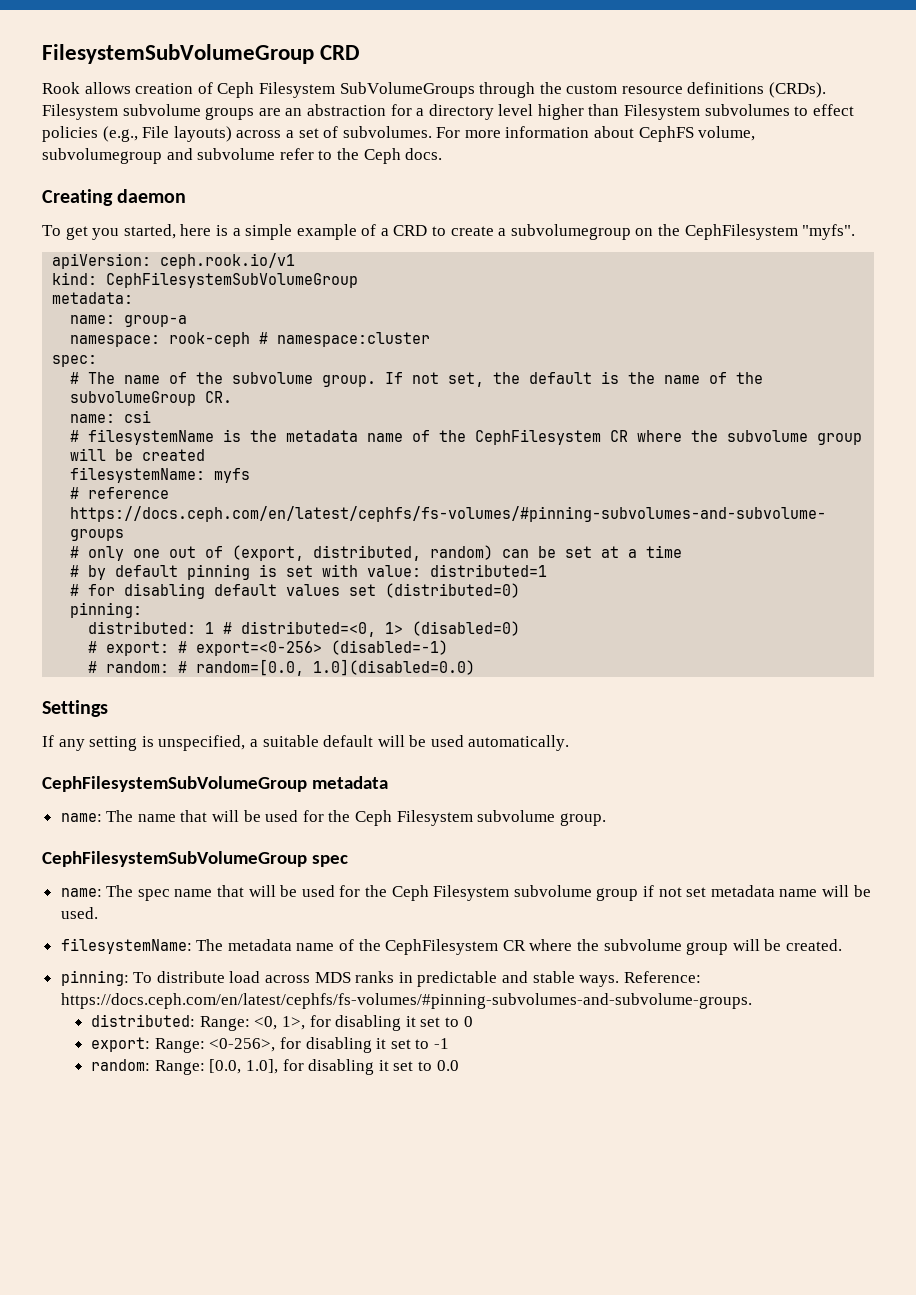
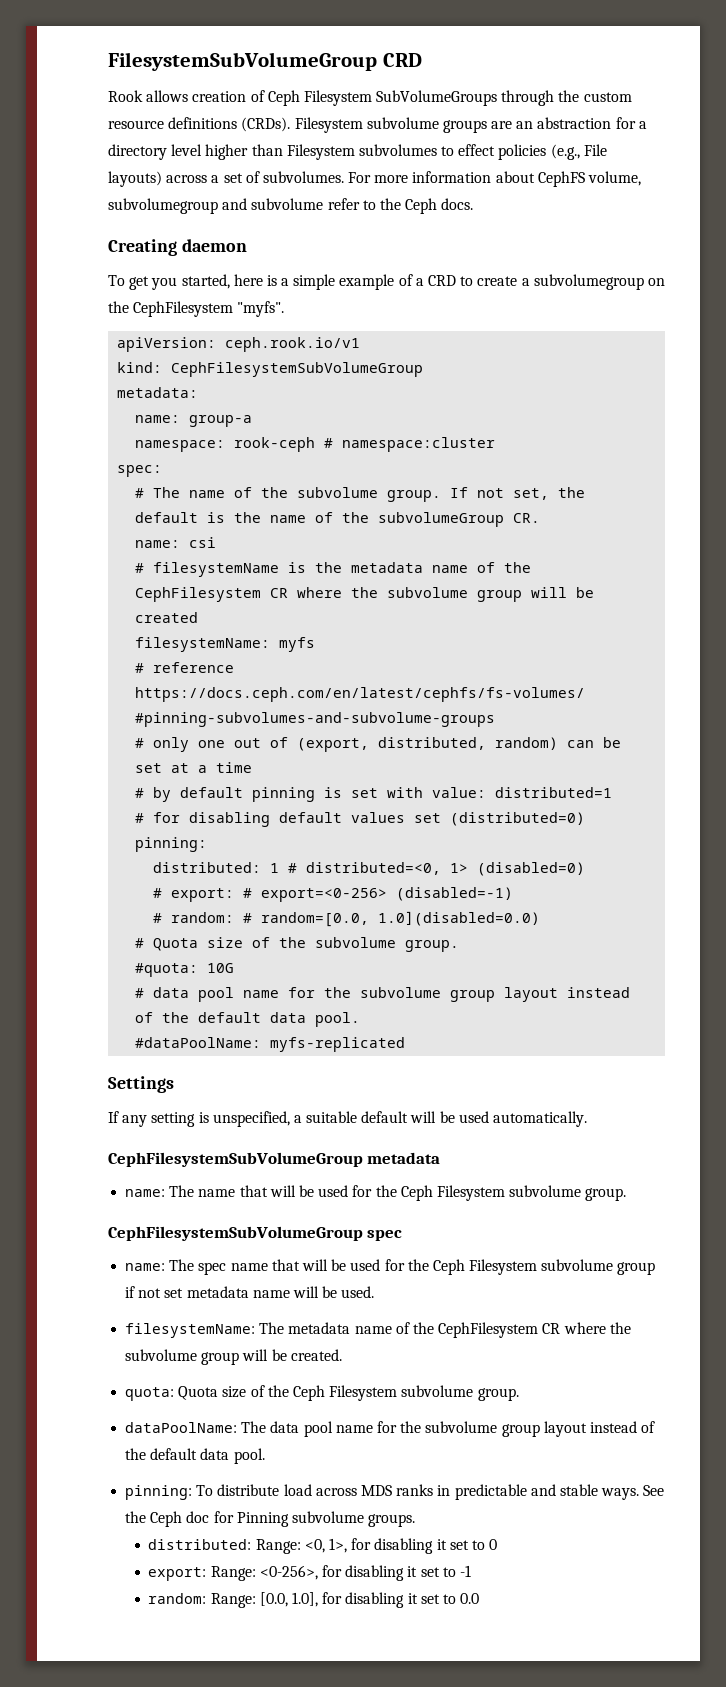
(476, 667) none -> [135,937,460,952] [135,963,235,977] [135,987,631,1002] [135,1012,361,1027] [135,1037,406,1052] // # Quota size of the subvolume group. // #quota: 10G // # data pool name for the subvolume group layout instead of the default data pool. // #dataPoolName: myfs-replicated
(842, 945) none -> [125,1385,519,1401] [125,1421,656,1437] [125,1448,265,1464] // quota: Quota size of the Ceph Filesystem subvolume group. // dataPoolName: The data pool name for the subvolume group layout instead of the default data pool.
[623,971,701,983] [60,993,752,1009] Reference: https://docs.ceph.com/en/latest/cephfs/fs-volumes/#pinning-subvolumes-and-subvolume-groups. -> [643,1485,665,1496] [125,1511,416,1527] See the Ceph doc for Pinning subvolume groups.

